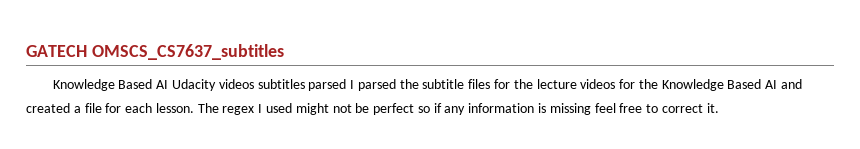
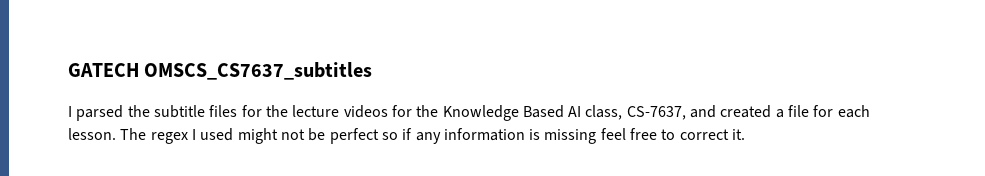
[52,79,347,91] Knowledge Based AI Udacity videos subtitles parsed -> (373, 71) none
(778, 84) none -> [585,105,686,120] class, CS-7637,

